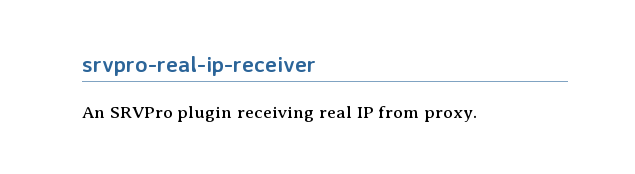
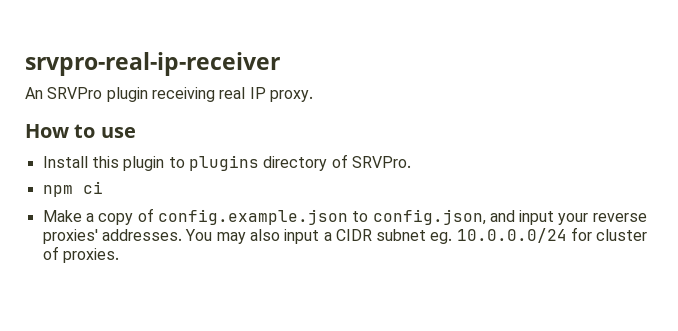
[378,106,420,118] from -> (266, 93) none
(478, 116) none -> [25,124,136,138] [42,154,411,171] [42,181,103,197] [42,208,647,225] [42,227,648,244] [42,246,119,263] // How to use // Install this plugin to plugins directory of SRVPro. // npm ci // Make a copy of config.example.json to config.json, and input your reverse proxies' addresses. You may also input a CIDR subnet eg. 10.0.0.0/24 for cluster of proxies.

